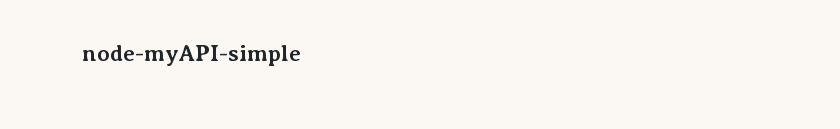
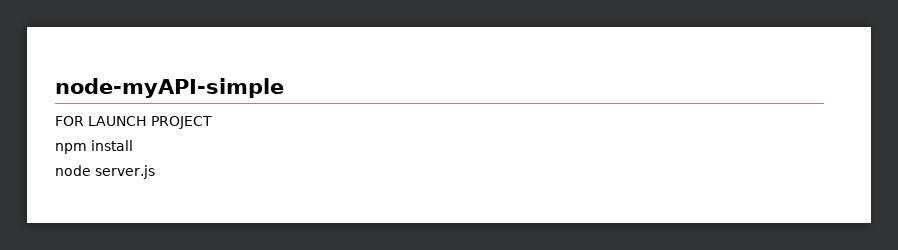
(301, 55) none -> [55,116,212,129] [55,140,133,154] [55,165,155,179] // FOR LAUNCH PROJECT // npm install // node server.js

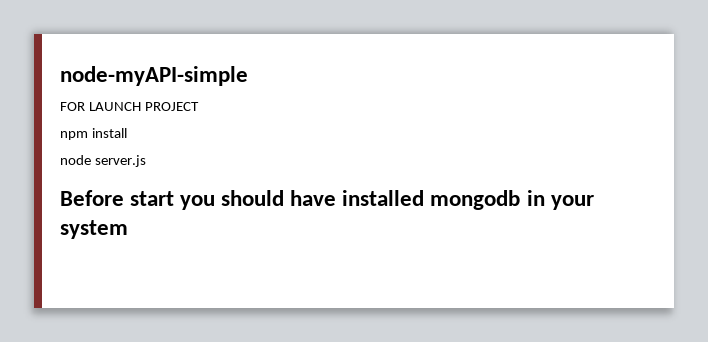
(155, 172) none -> [60,190,594,210] [60,220,128,239] // Before start you should have installed mongodb in your system

